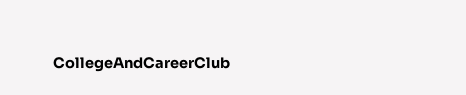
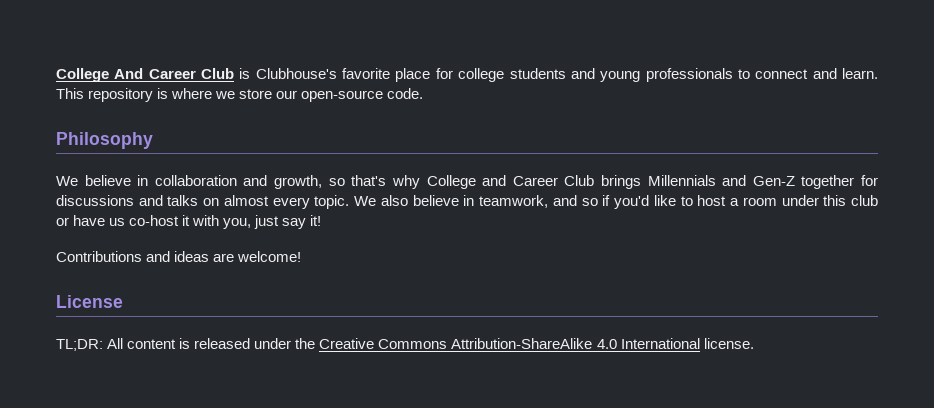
[53,57,230,72] CollegeAndCareerClub -> [56,68,879,82] [56,88,424,102] [56,132,153,149] [56,175,878,189] [56,195,879,209] [56,215,322,229] [56,251,302,262] [56,295,123,308] [56,338,754,351] College And Career Club is Clubhouse's favorite place for college students and young professionals to connect and learn. This repository is where we store our open-source code. // Philosophy // We believe in collaboration and growth, so that's why College and Career Club brings Millennials and Gen-Z together for discussions and talks on almost every topic. We also believe in teamwork, and so if you'd like to host a room under this club or have us co-host it with you, just say it! // Contributions and ideas are welcome! // License // TL;DR: All content is released under the Creative Commons Attribution-ShareAlike 4.0 International license.

